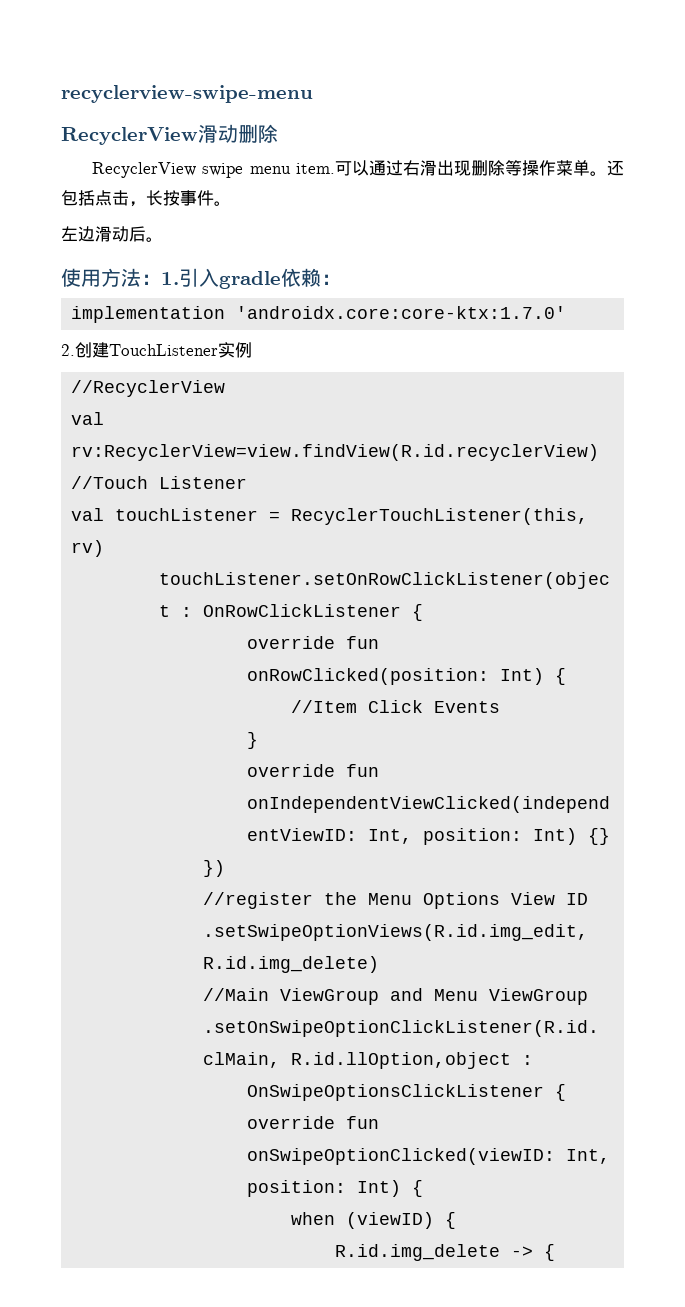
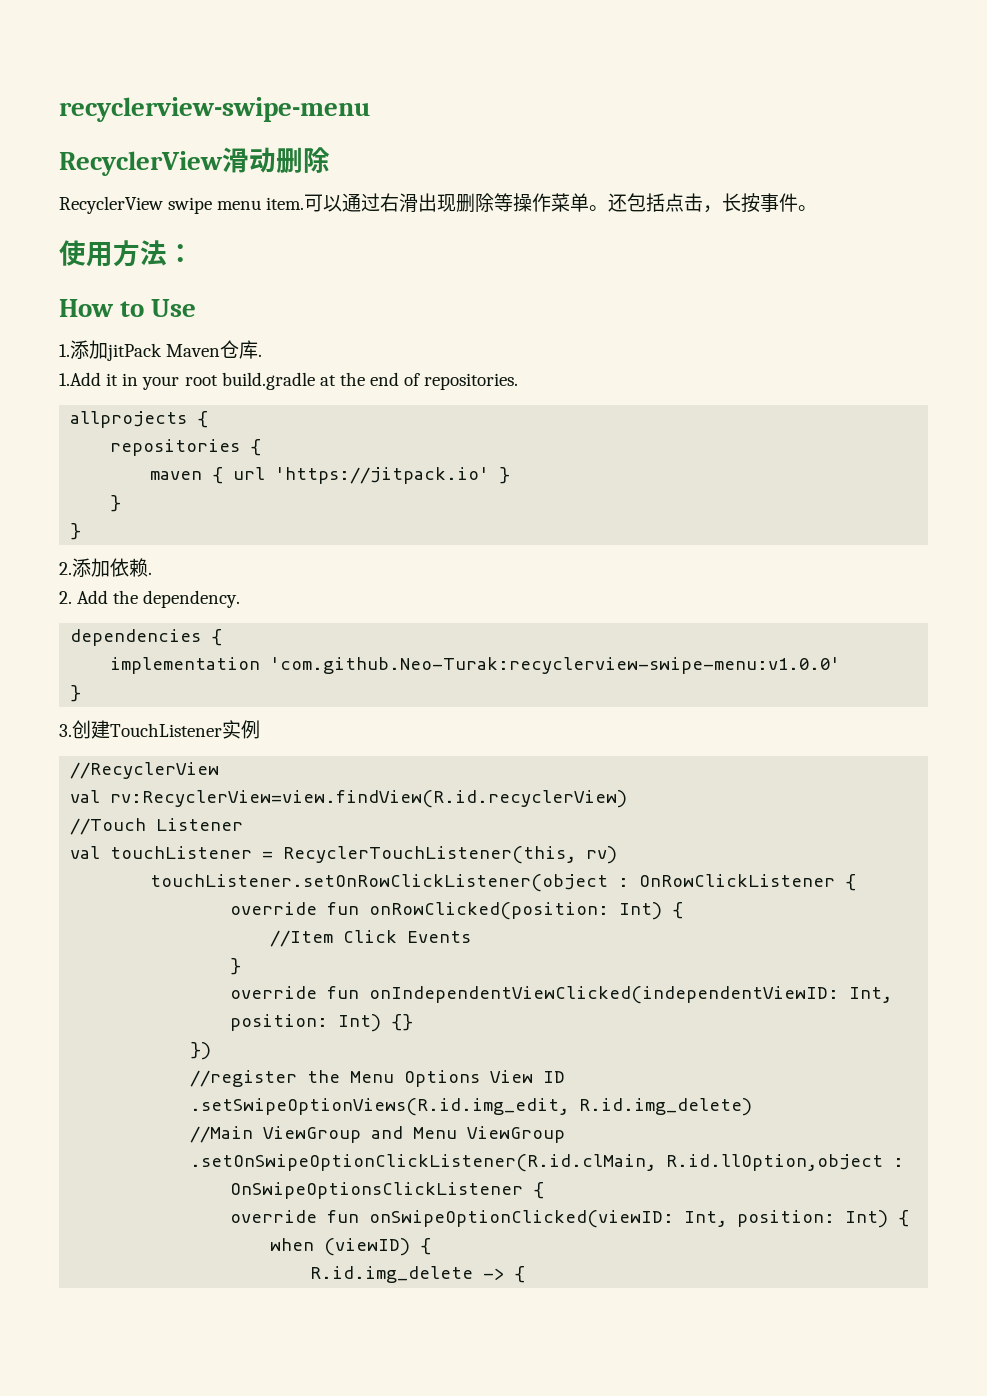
[61,226,163,242] // 左边滑动后。 -> (818, 208) none
[161,268,341,289] [71,306,567,323] [61,344,75,356] 1.引入gradle依赖： // implementation 'androidx.core:core-ktx:1.7.0' // 2. -> [59,299,197,317] [59,340,263,361] [59,372,519,390] [70,411,209,428] [110,439,262,456] [150,467,511,484] [110,495,122,512] [70,523,82,540] [59,558,152,577] [59,590,241,608] [70,629,223,646] [110,657,841,674] [70,685,82,702] [59,724,72,737] // How to Use // 1.添加jitPack Maven仓库. // 1.Add it in your root build.gradle at the end of repositories. // allprojects { // repositories { // maven { url 'https://jitpack.io' } // } // } // 2.添加依赖. // 2. Add the dependency. // dependencies { // implementation 'com.github.Neo-Turak:recyclerview-swipe-menu:v1.0.0' // } // 3.

